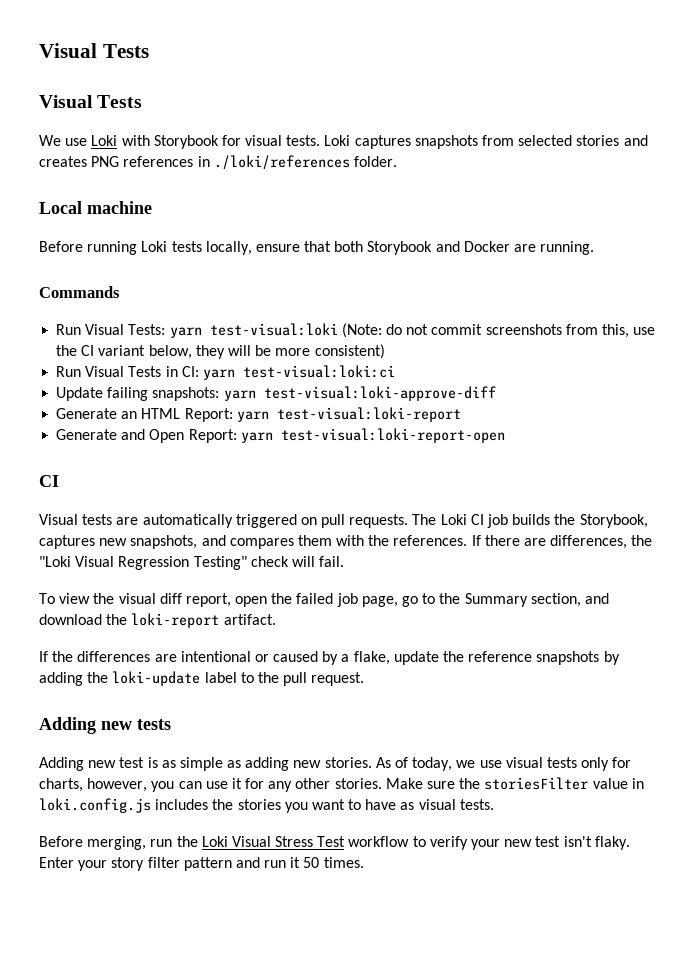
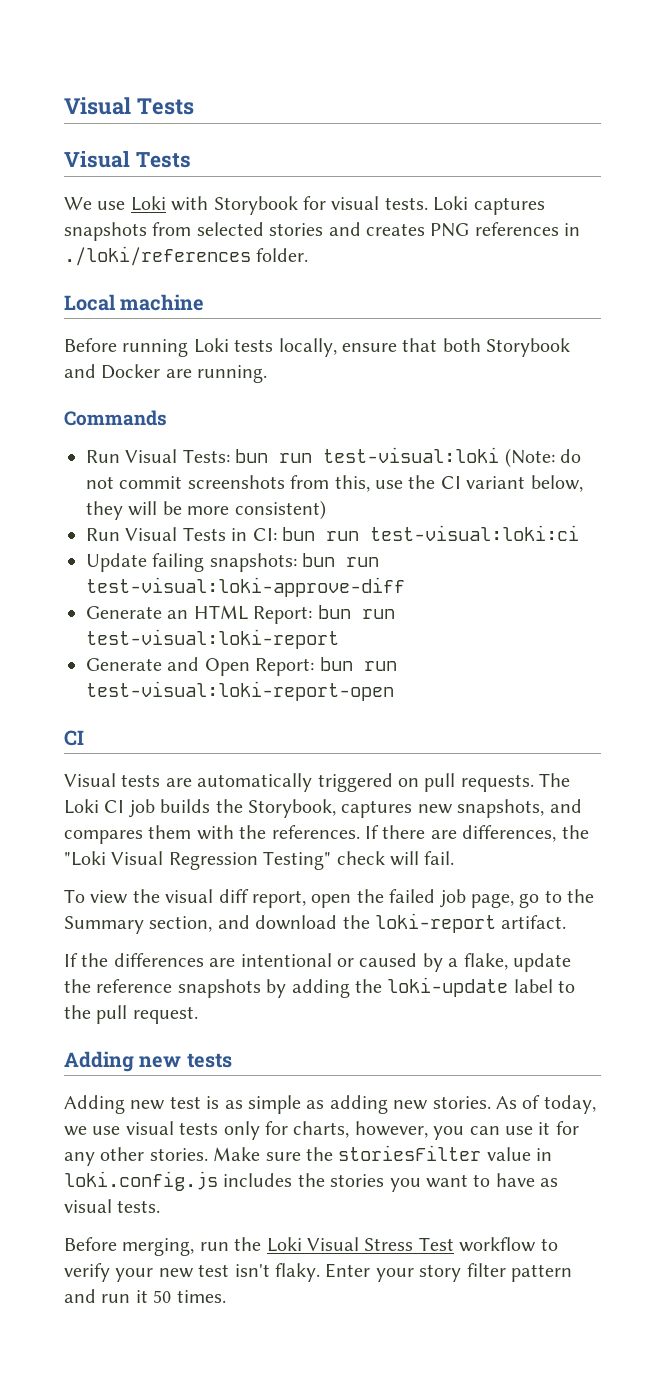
[169,327,202,338] yarn -> [235,449,313,463] bun run
[202,369,235,380] yarn -> [282,527,359,541] bun run
[223,390,256,401] yarn -> [302,553,380,567] bun run
[236,411,269,422] yarn -> [317,605,395,619] bun run
[240,432,273,443] yarn -> [319,657,397,671] bun run

